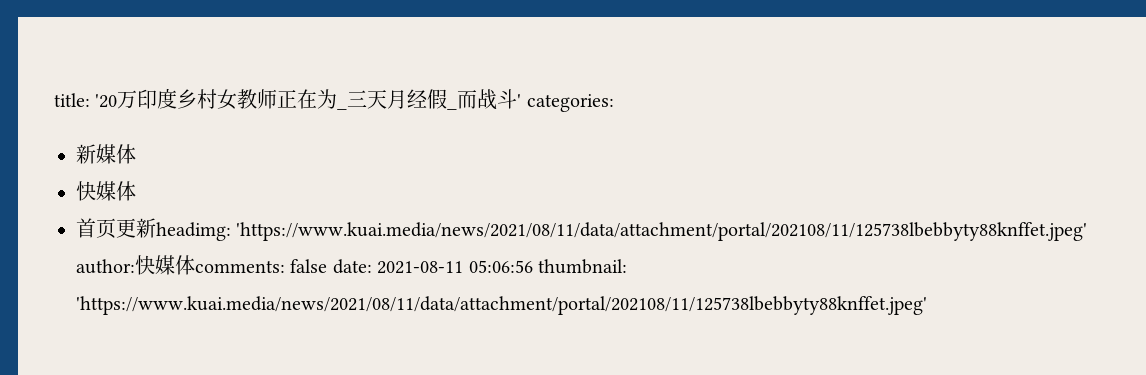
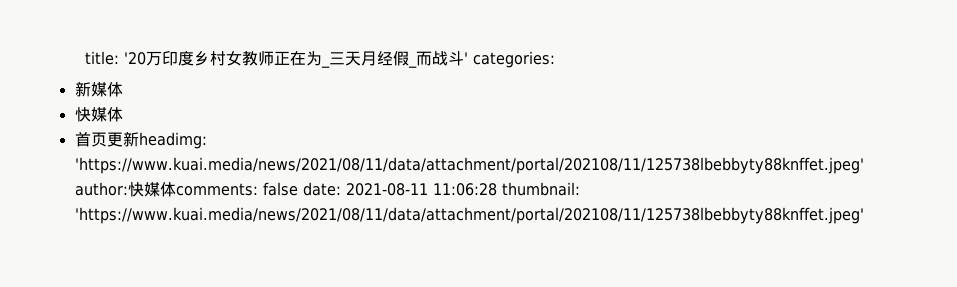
[468,260,533,273] 05:06:56 -> [432,183,497,196] 11:06:28

